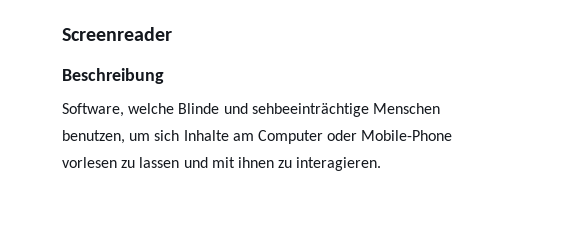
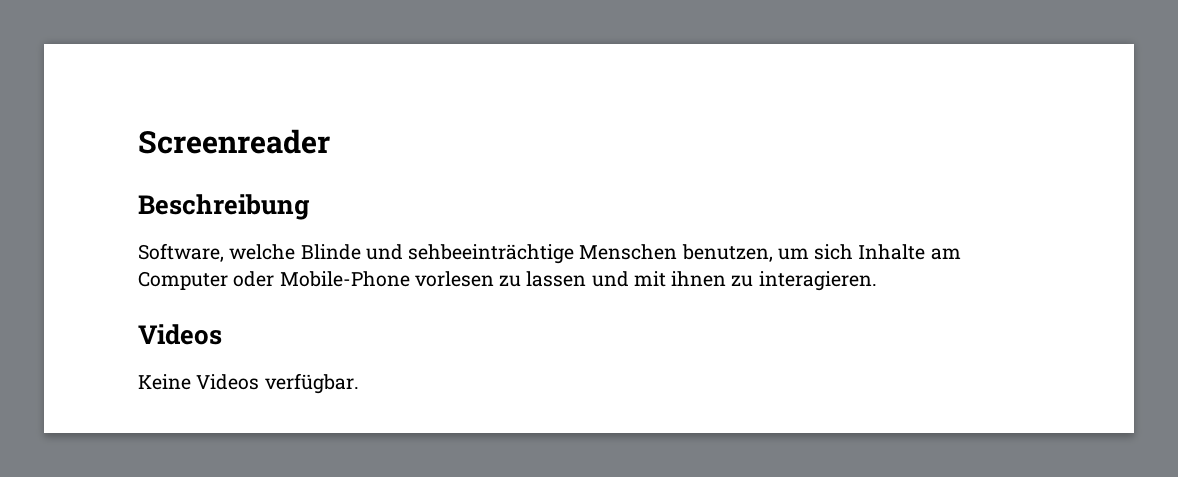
(382, 164) none -> [138,324,222,345] [138,373,359,394] // Videos // Keine Videos verfügbar.

